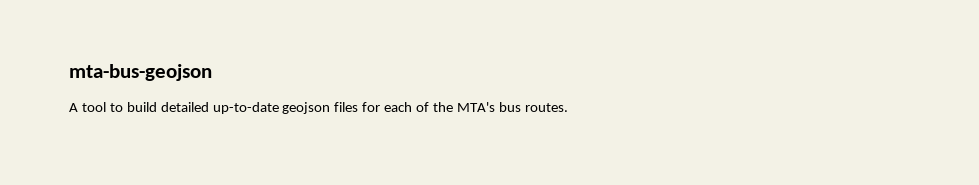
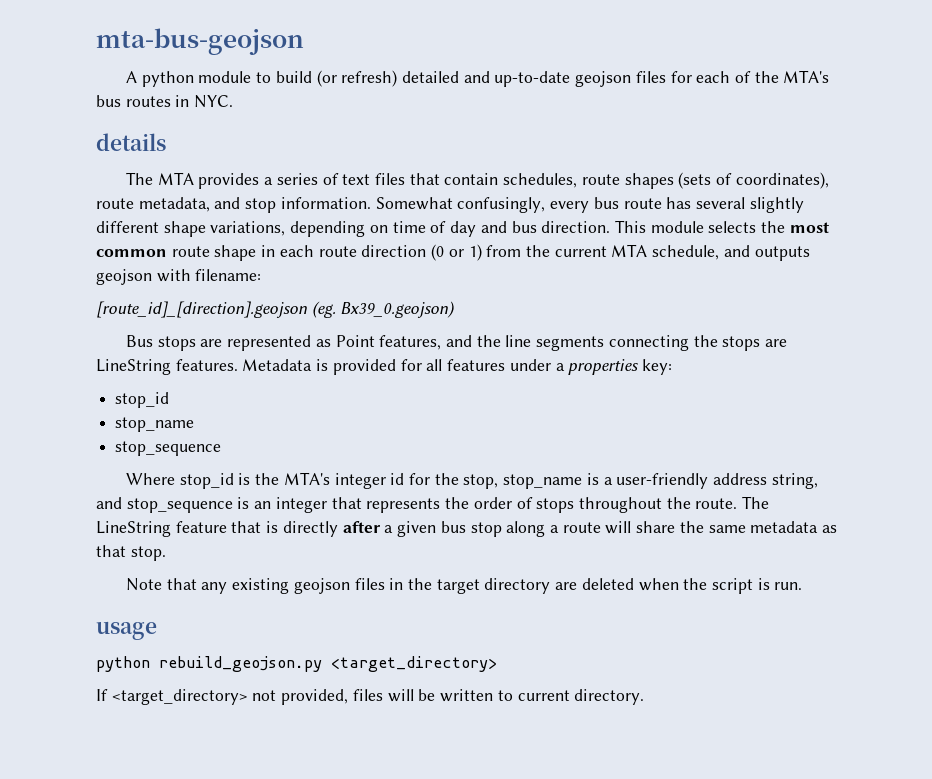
[81,102,209,112] tool to build detailed -> [141,70,490,87] python module to build (or refresh) detailed and
[524,103,568,112] routes. -> [125,95,234,108] [96,133,166,151] [125,172,829,189] [96,197,804,213] [96,220,829,237] [96,244,810,261] [96,269,262,285] [96,301,456,318] [125,335,788,351] [96,359,672,375] [115,392,170,408] [115,417,195,432] [115,441,222,456] [125,472,818,489] [96,496,770,513] [96,521,838,537] [96,545,166,561] [125,578,803,594] [96,621,157,640] [96,656,497,672] [96,689,645,705] routes in NYC. // details // The MTA provides a series of text files that contain schedules, route shapes (sets of coordinates), route metadata, and stop information. Somewhat confusingly, every bus route has several slightly different shape variations, depending on time of day and bus direction. This module selects the most common route shape in each route direction (0 or 1) from the current MTA schedule, and outputs geojson with filename: // [route_id]_[direction].geojson (eg. Bx39_0.geojson) // Bus stops are represented as Point features, and the line segments connecting the stops are LineString features. Metadata is provided for all features under a properties key: // stop_id // stop_name // stop_sequence // Where stop_id is the MTA's integer id for the stop, stop_name is a user-friendly address string, and stop_sequence is an integer that represents the order of stops throughout the route. The LineString feature that is directly after a given bus stop along a route will share the same metadata as that stop. // Note that any existing geojson files in the target directory are deleted when the script is run. // usage // python rebuild_geojson.py <target_directory> // If <target_directory> not provided, files will be written to current directory.

